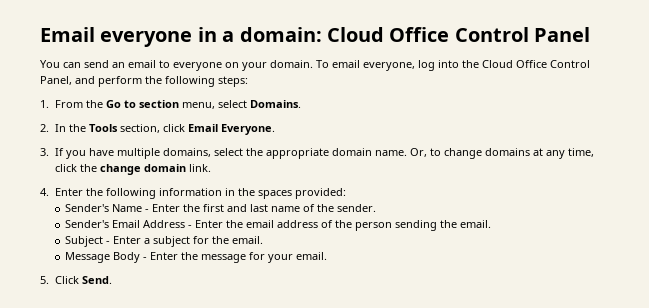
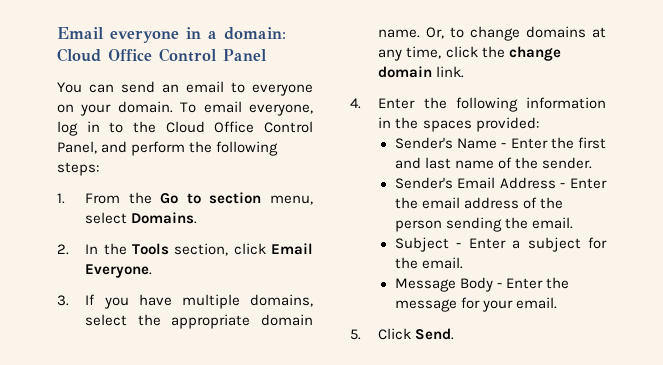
[438,60,459,68] into -> [86,121,124,133] in to

